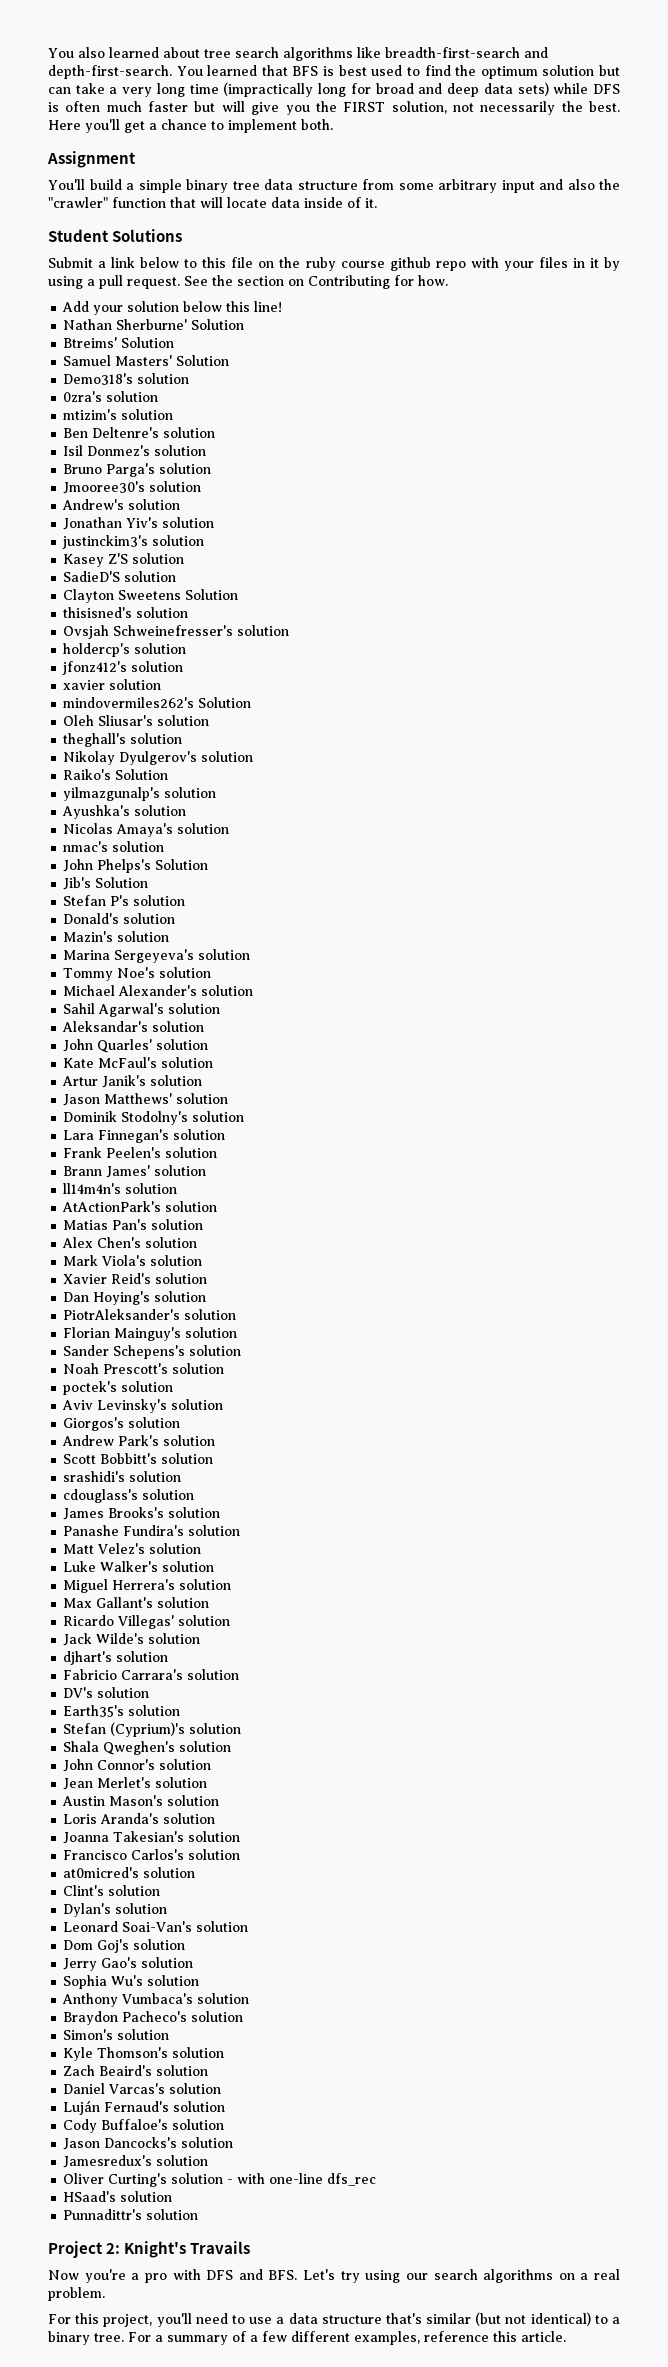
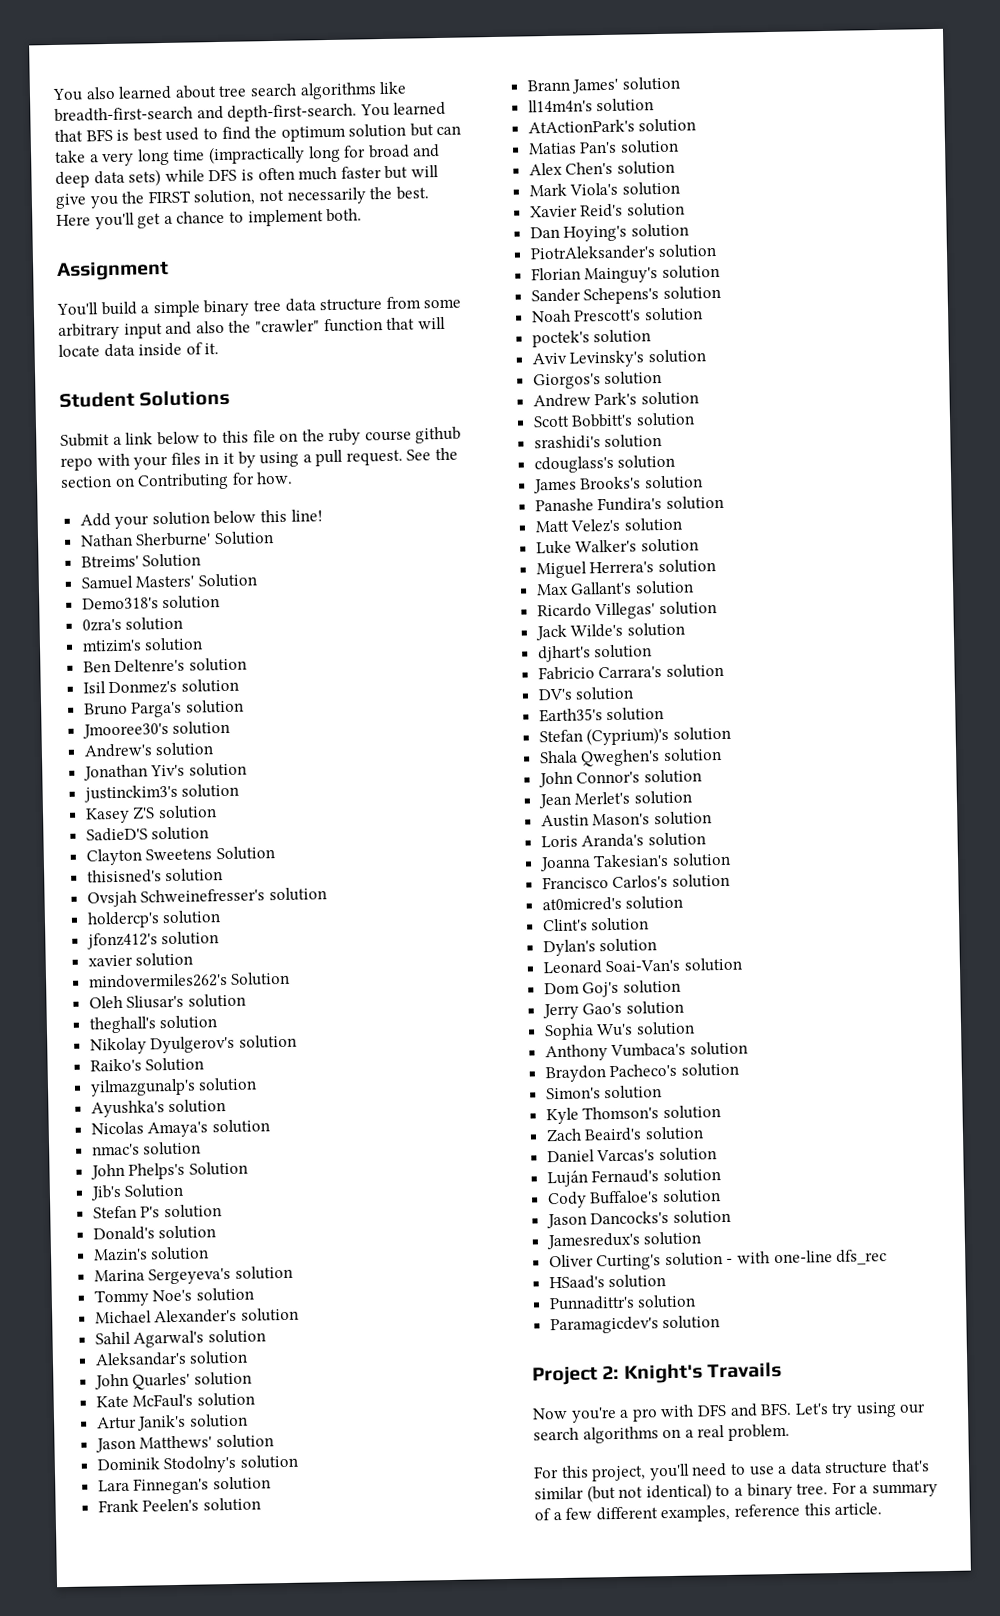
(199, 2214) none -> [549,1315,721,1335] // Paramagicdev's solution

